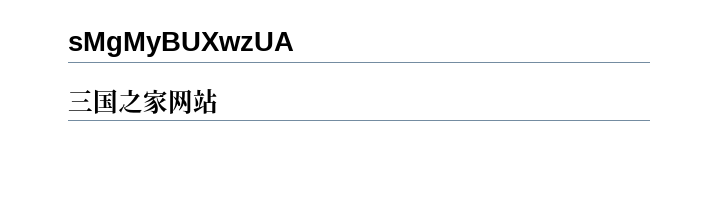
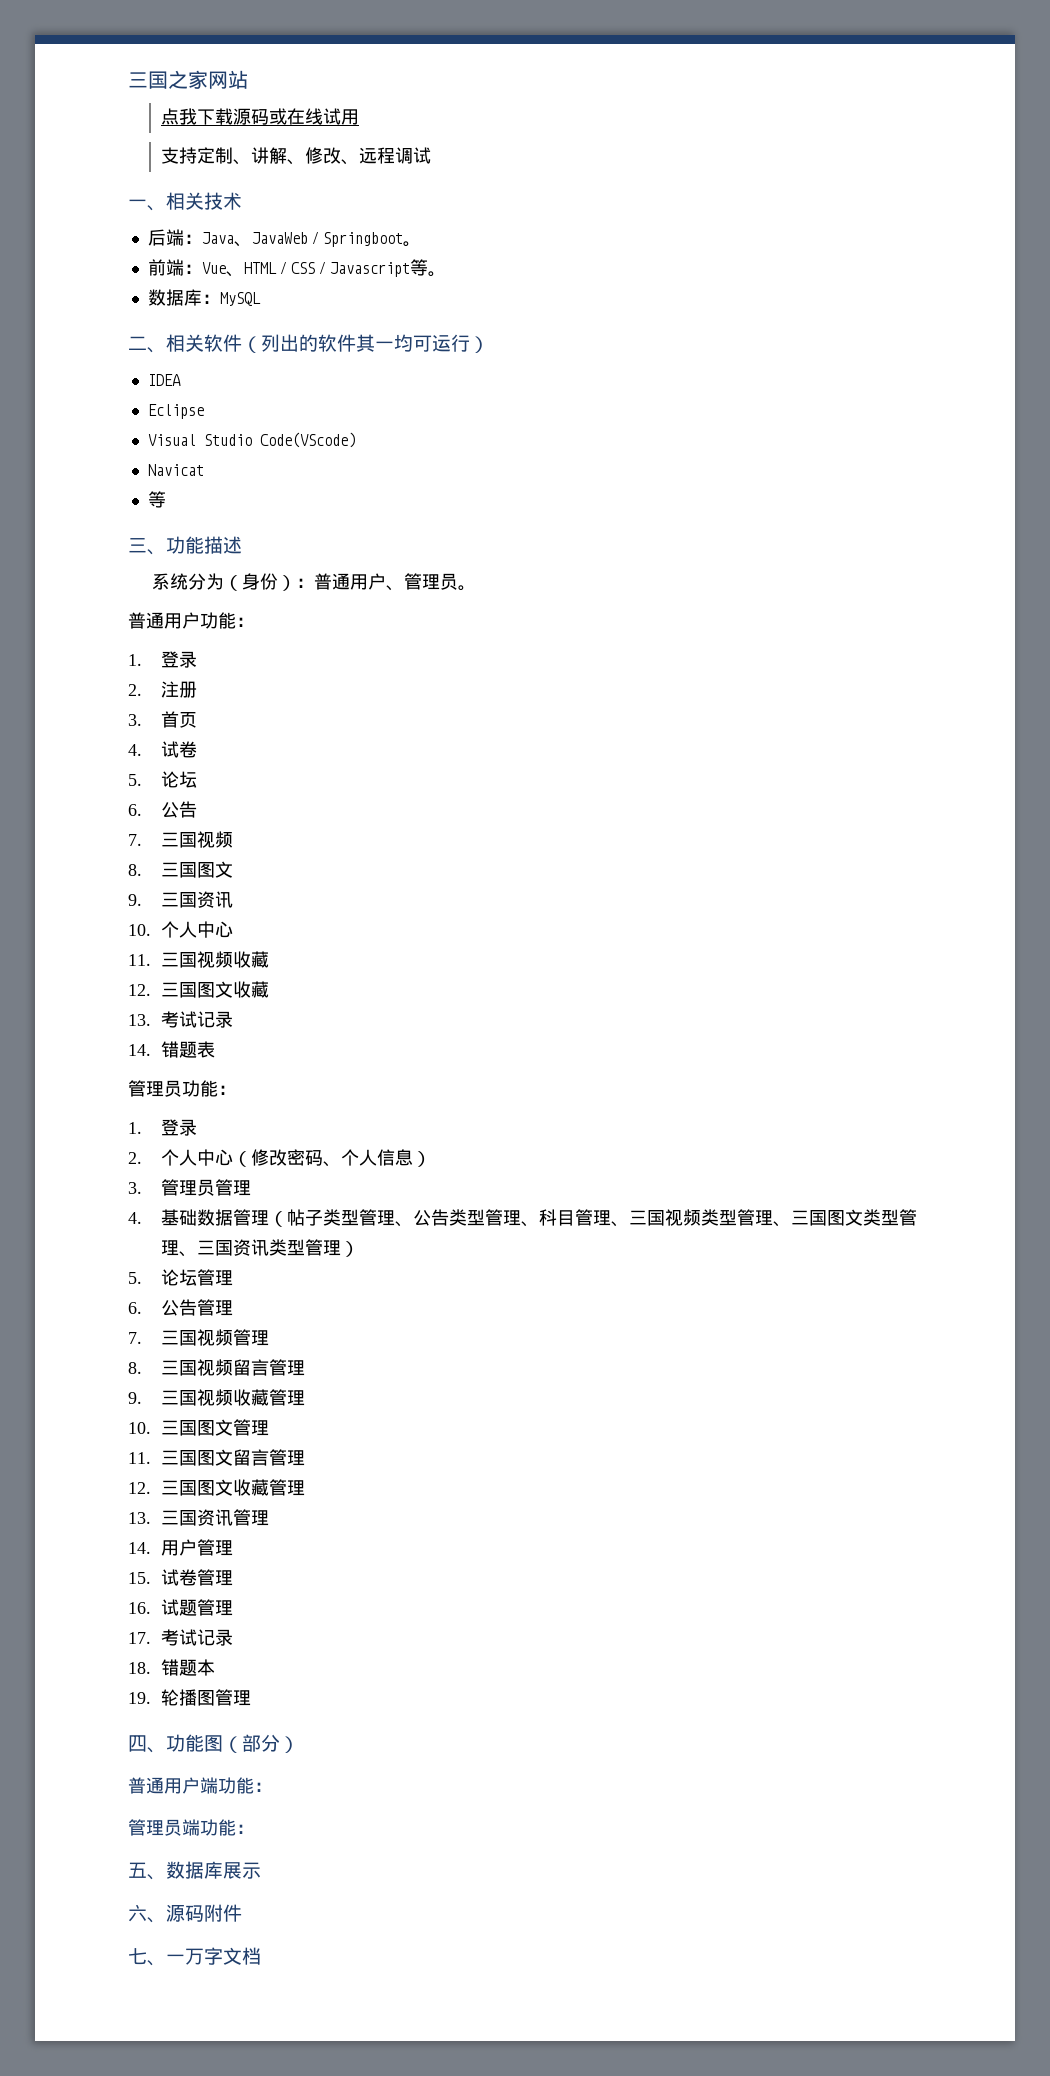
[68,32,294,57] sMgMyBUXwzUA // -> (128, 80) none
(218, 101) none -> [161,108,360,125] [161,147,432,165] [128,192,242,211] [147,229,421,247] [147,259,446,277] [147,289,261,306] [128,334,489,353] [147,374,181,386] [147,404,204,419] [147,432,356,448] [147,464,204,476] [147,491,166,508] [128,536,242,555] [152,573,477,591] [128,612,254,629] [128,651,198,668] [128,681,198,698] [128,711,198,728] [128,741,198,758] [128,771,198,788] [128,801,198,818] [128,831,234,848] [128,861,234,878] [128,891,234,908] [128,921,234,938] [128,951,270,968] [128,981,270,998] [128,1011,234,1028] [128,1041,216,1058] [128,1080,236,1097] [128,1119,198,1136] [128,1149,432,1167] [128,1179,252,1196] [128,1209,918,1227] [161,1239,360,1257] [128,1269,234,1286] [128,1299,234,1316] [128,1329,270,1346] [128,1359,306,1376] [128,1389,306,1406] [128,1419,270,1436] [128,1449,306,1466] [128,1479,306,1496] [128,1509,270,1526] [128,1539,234,1556] [128,1569,234,1586] [128,1599,234,1616] [128,1629,234,1646] [128,1659,216,1676] [128,1689,252,1706] [128,1734,299,1753] [128,1777,272,1794] [128,1819,254,1836] [128,1861,261,1880] [128,1904,242,1923] [128,1947,261,1966] // 点我下载源码或在线试用 // 支持定制、讲解、修改、远程调试 // 一、相关技术 // 后端：Java、JavaWeb / Springboot。 // 前端：Vue、HTML / CSS / Javascript等。 // 数据库：MySQL // 二、相关软件（列出的软件其一均可运行） // IDEA // Eclipse // Visual Studio Code(VScode) // Navicat // 等 // 三、功能描述 // 系统分为（身份）：普通用户、管理员。 // 普通用户功能： // 1.登录 // 2.注册 // 3.首页 // 4.试卷 // 5.论坛 // 6.公告 // 7.三国视频 // 8.三国图文 // 9.三国资讯 // 10.个人中心 // 11.三国视频收藏 // 12.三国图文收藏 // 13.考试记录 // 14.错题表 // 管理员功能： // 1.登录 // 2.个人中心（修改密码、个人信息） // 3.管理员管理 // 4.基础数据管理（帖子类型管理、公告类型管理、科目管理、三国视频类型管理、三国图文类型管理、三国资讯类型管理） // 5.论坛管理 // 6.公告管理 // 7.三国视频管理 // 8.三国视频留言管理 // 9.三国视频收藏管理 // 10.三国图文管理 // 11.三国图文留言管理 // 12.三国图文收藏管理 // 13.三国资讯管理 // 14.用户管理 // 15.试卷管理 // 16.试题管理 // 17.考试记录 // 18.错题本 // 19.轮播图管理 // 四、功能图（部分） // 普通用户端功能： // 管理员端功能： // 五、数据库展示 // 六、源码附件 // 七、一万字文档

